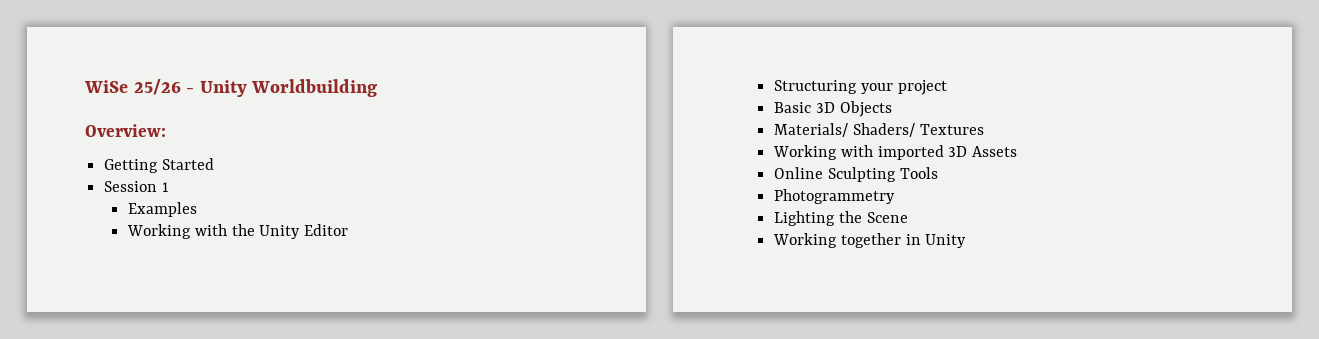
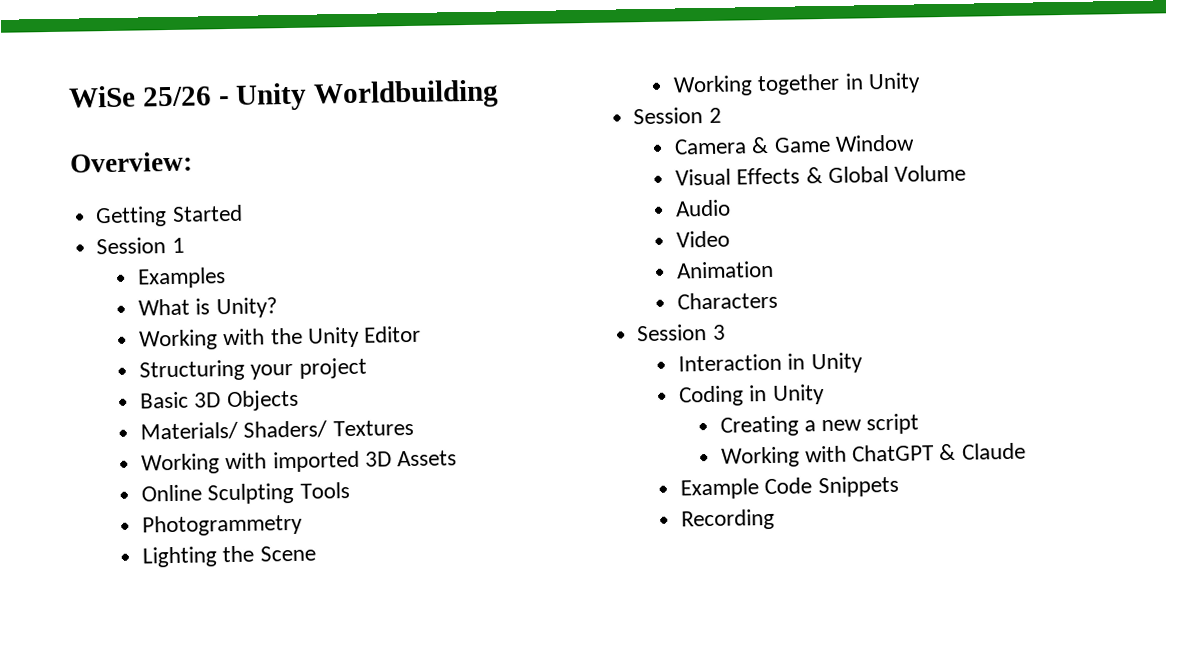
(198, 209) none -> [138,297,278,319] // What is Unity?
(967, 241) none -> [633,107,722,125] [674,134,915,155] [675,164,966,186] [675,199,732,217] [676,230,731,248] [676,260,775,279] [677,291,779,310] [636,324,726,342] [678,352,863,374] [679,384,825,407] [719,413,920,437] [720,442,1026,468] [680,475,899,500] [681,508,776,531] // Session 2 // Camera & Game Window // Visual Effects & Global Volume // Audio // Video // Animation // Characters // Session 3 // Interaction in Unity // Coding in Unity // Creating a new script // Working with ChatGPT & Claude // Example Code Snippets // Recording

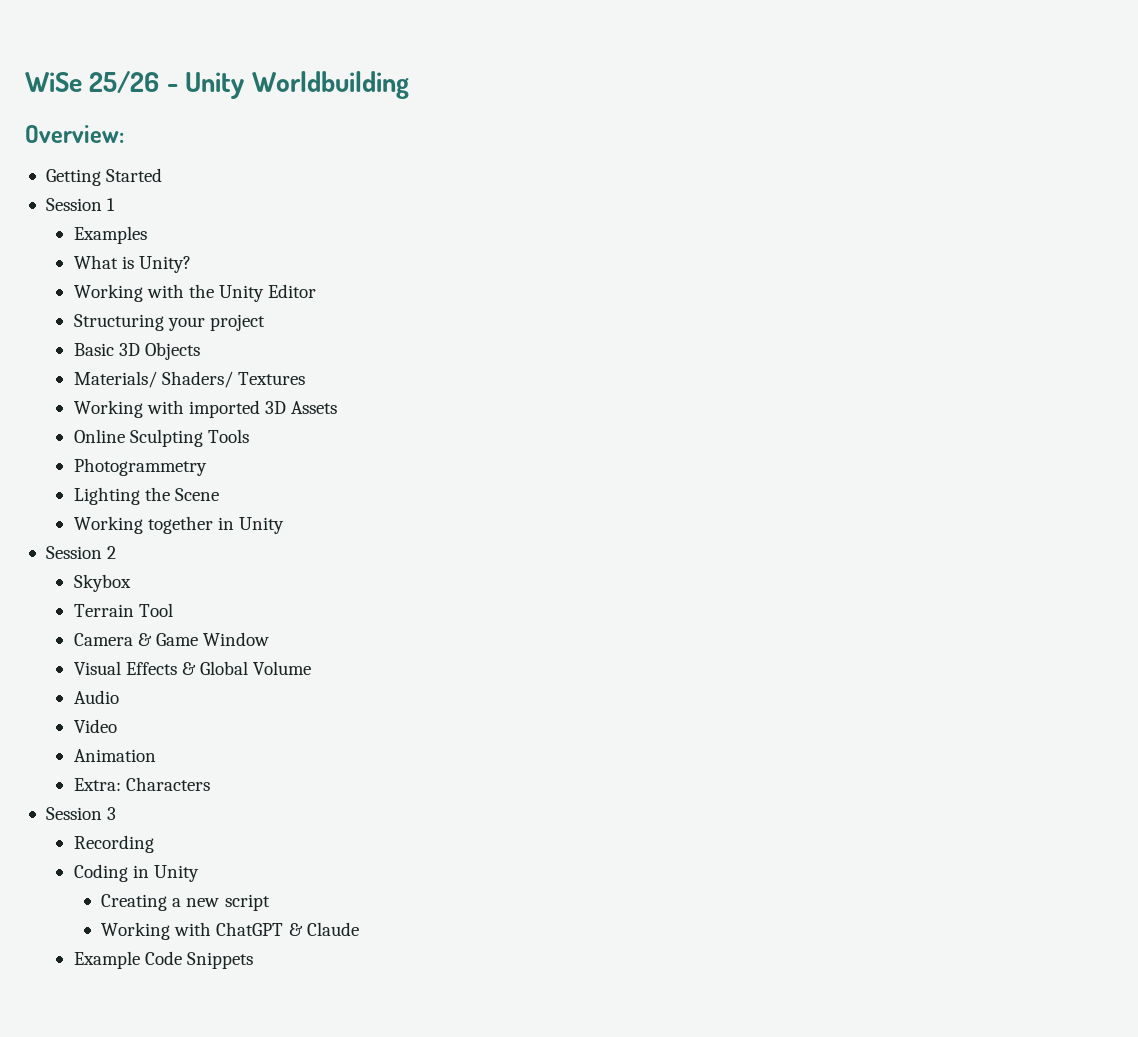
(722, 115) none -> [73,574,131,592] [73,603,173,617] // Skybox // Terrain Tool
(775, 269) none -> [73,778,121,791] Extra:
[678,352,863,374] Interaction in Unity -> [73,835,154,853] Recording
[681,508,776,531] // Recording -> (253, 960) none

